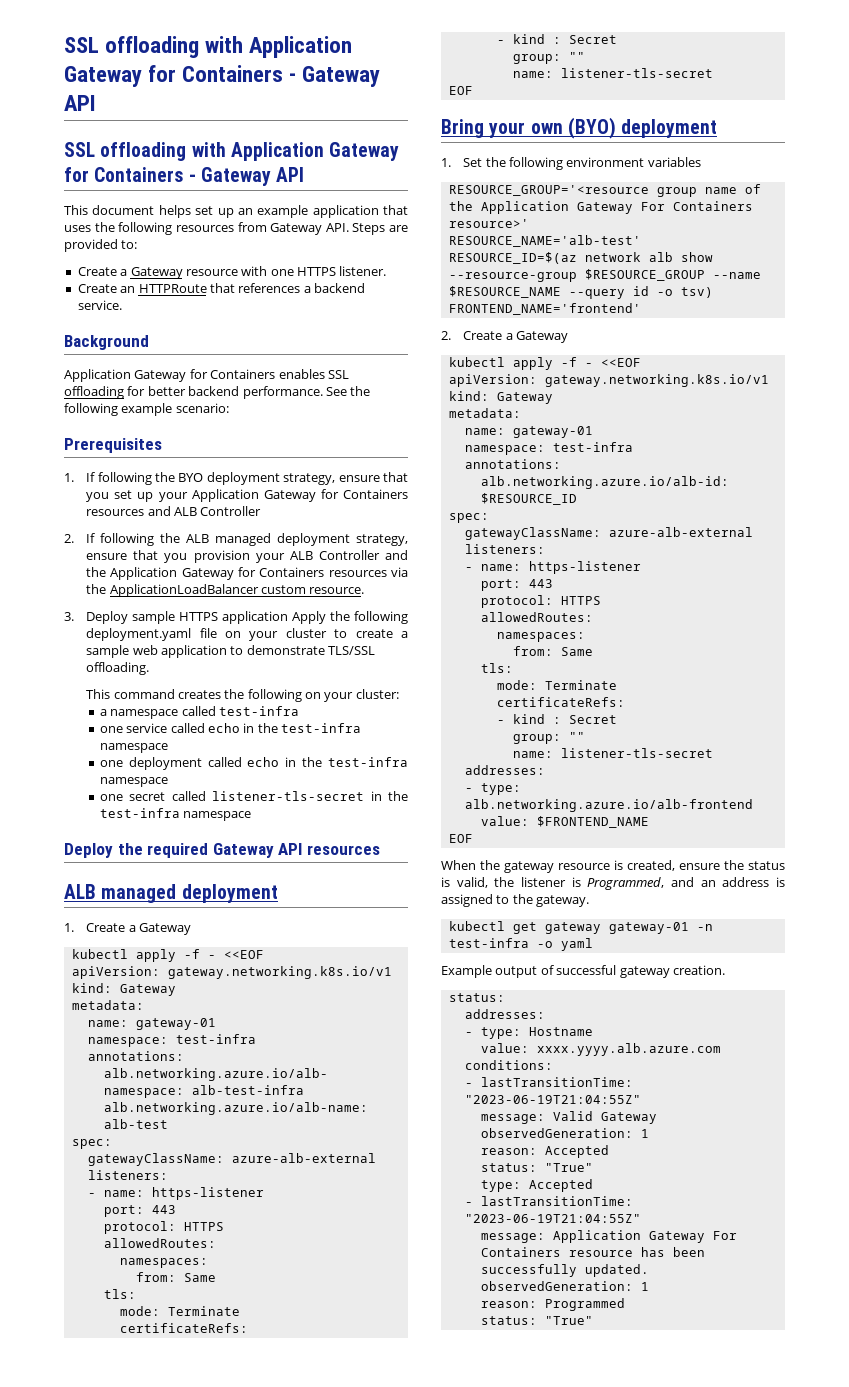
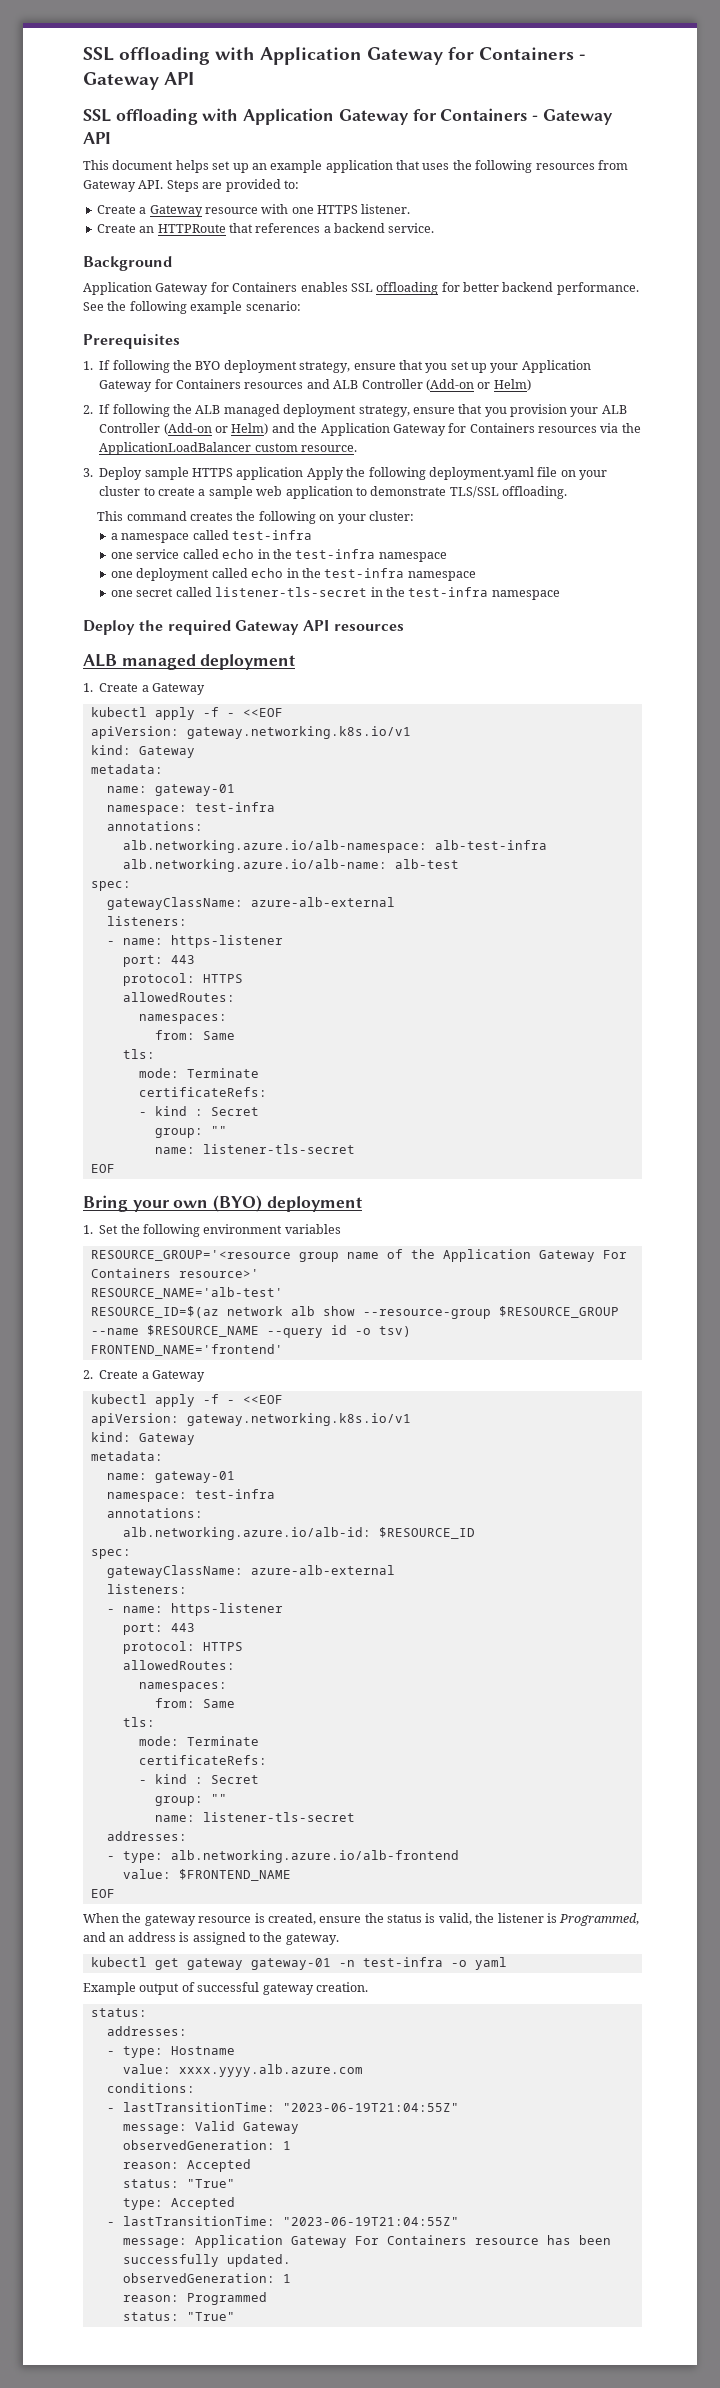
(262, 511) none -> [425,379,531,391] (Add-on or Helm)
(380, 555) none -> [163,423,269,435] (Add-on or Helm)

